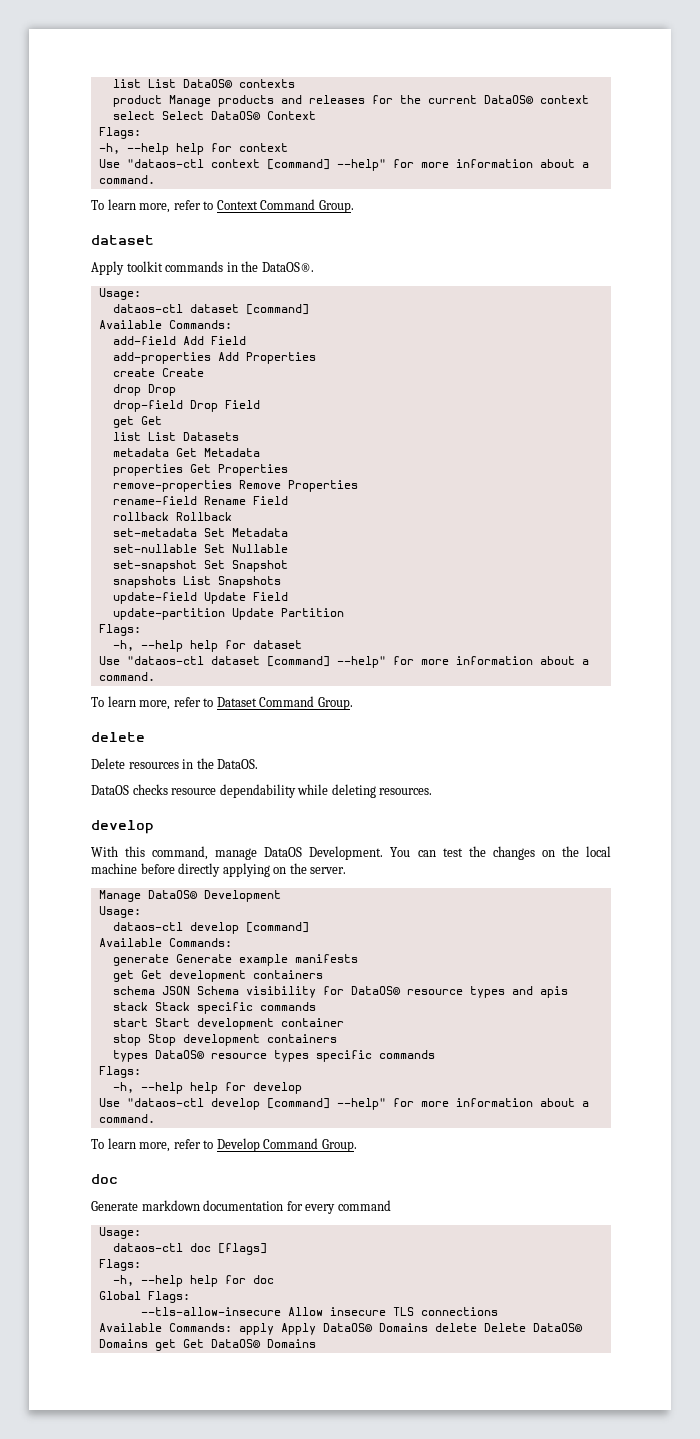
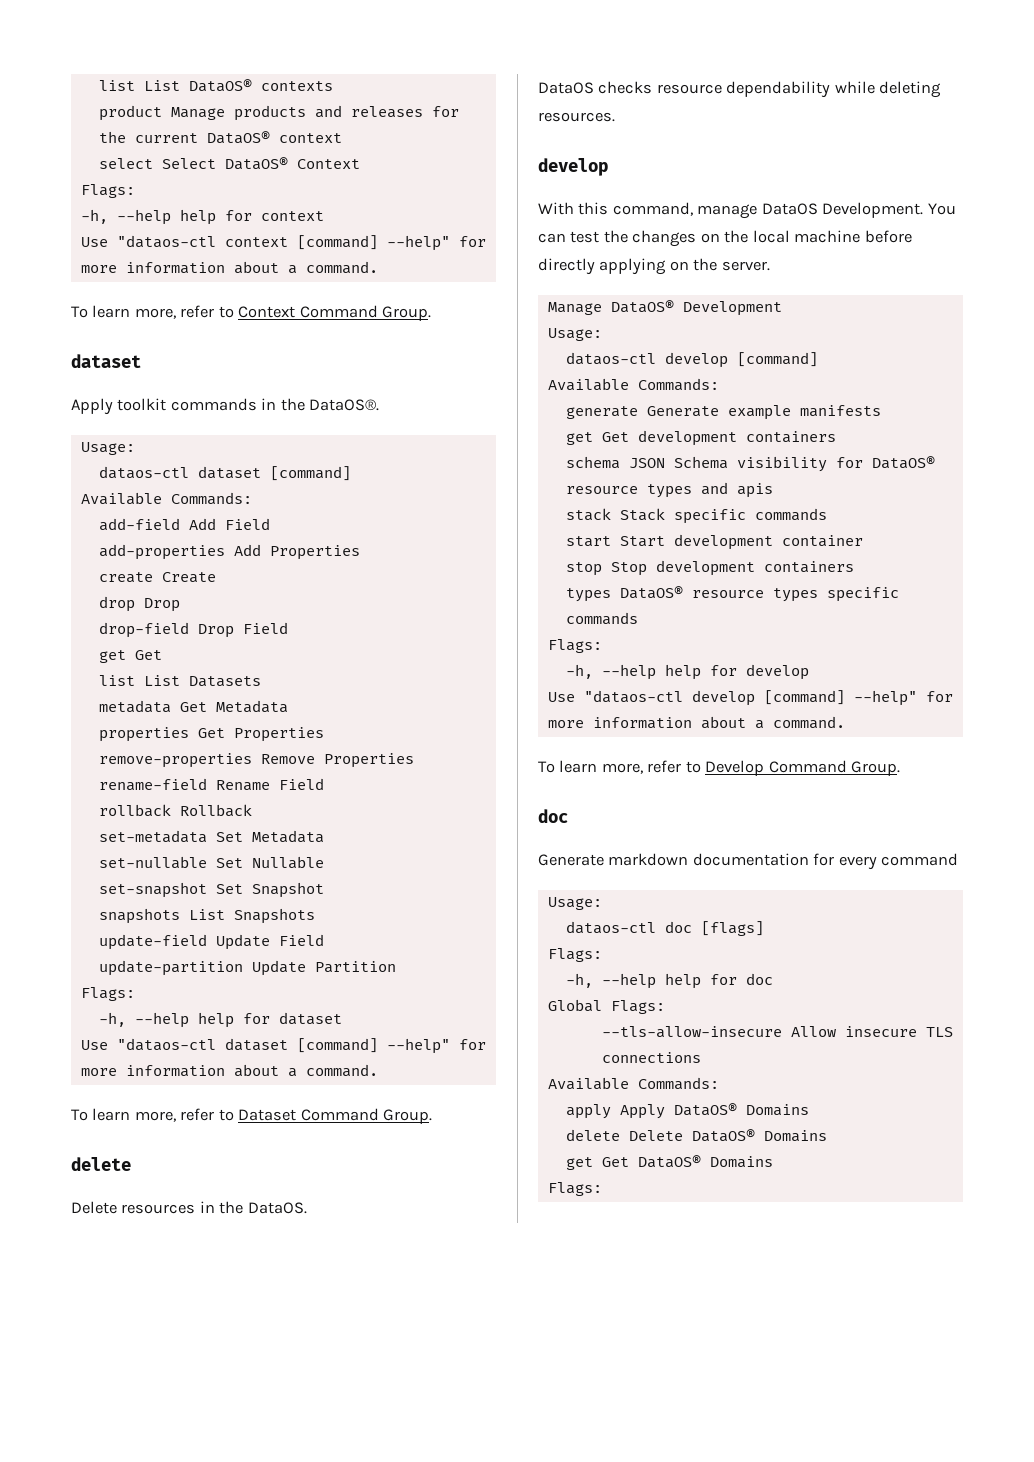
(232, 1327) none -> (719, 1083) //
(428, 1327) none -> (809, 1110) //
(148, 1343) none -> (827, 1136) //
(316, 1343) none -> [547,1182,602,1196] // Flags:

